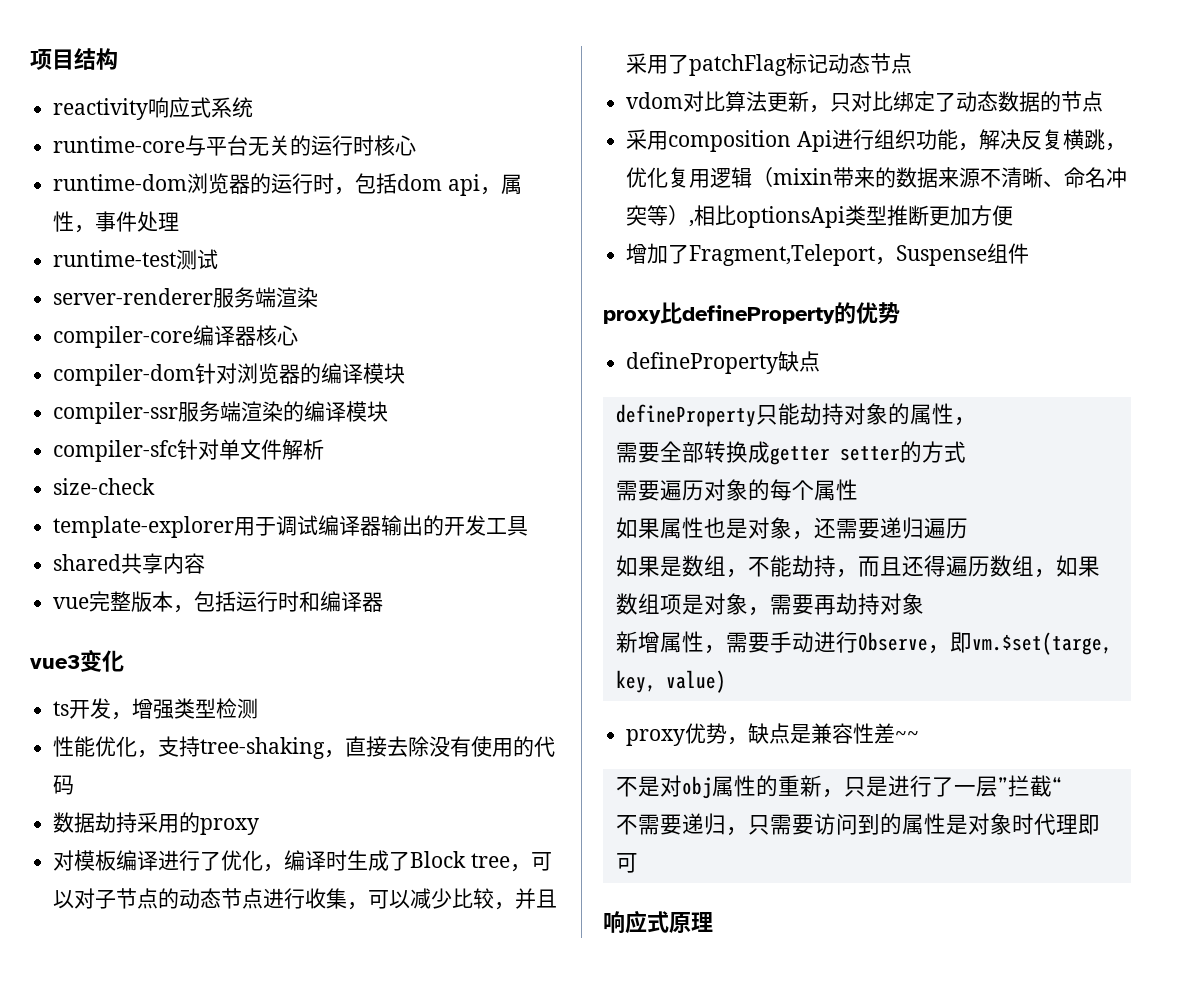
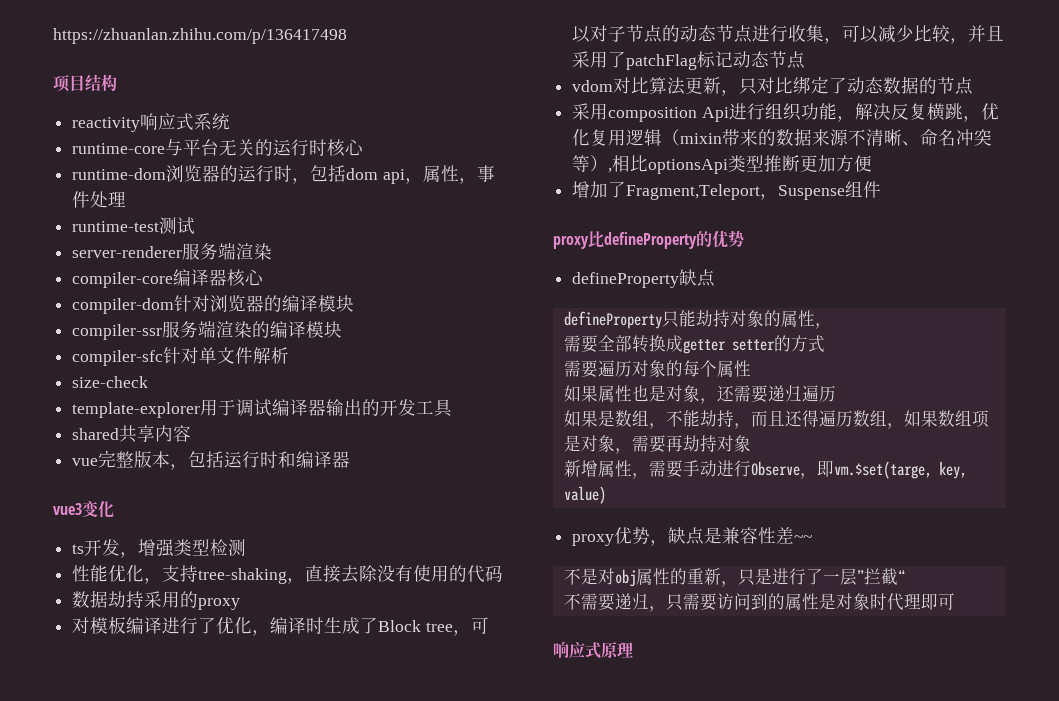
(30, 59) none -> [53,28,347,44] https://zhuanlan.zhihu.com/p/136417498 //

